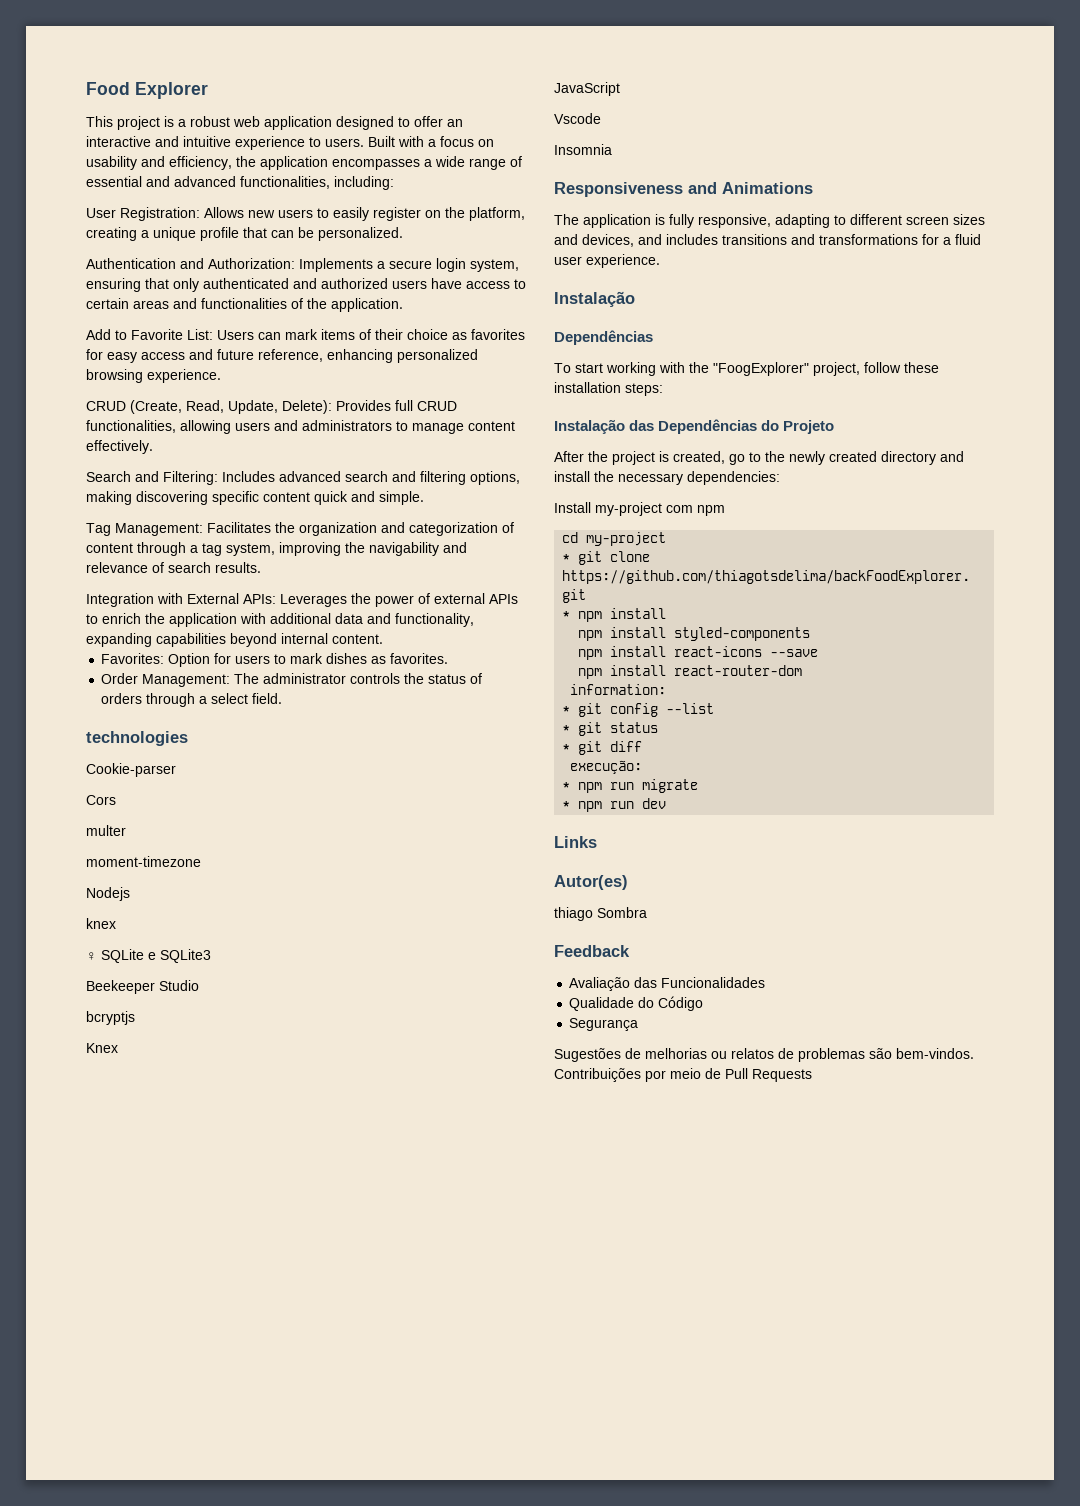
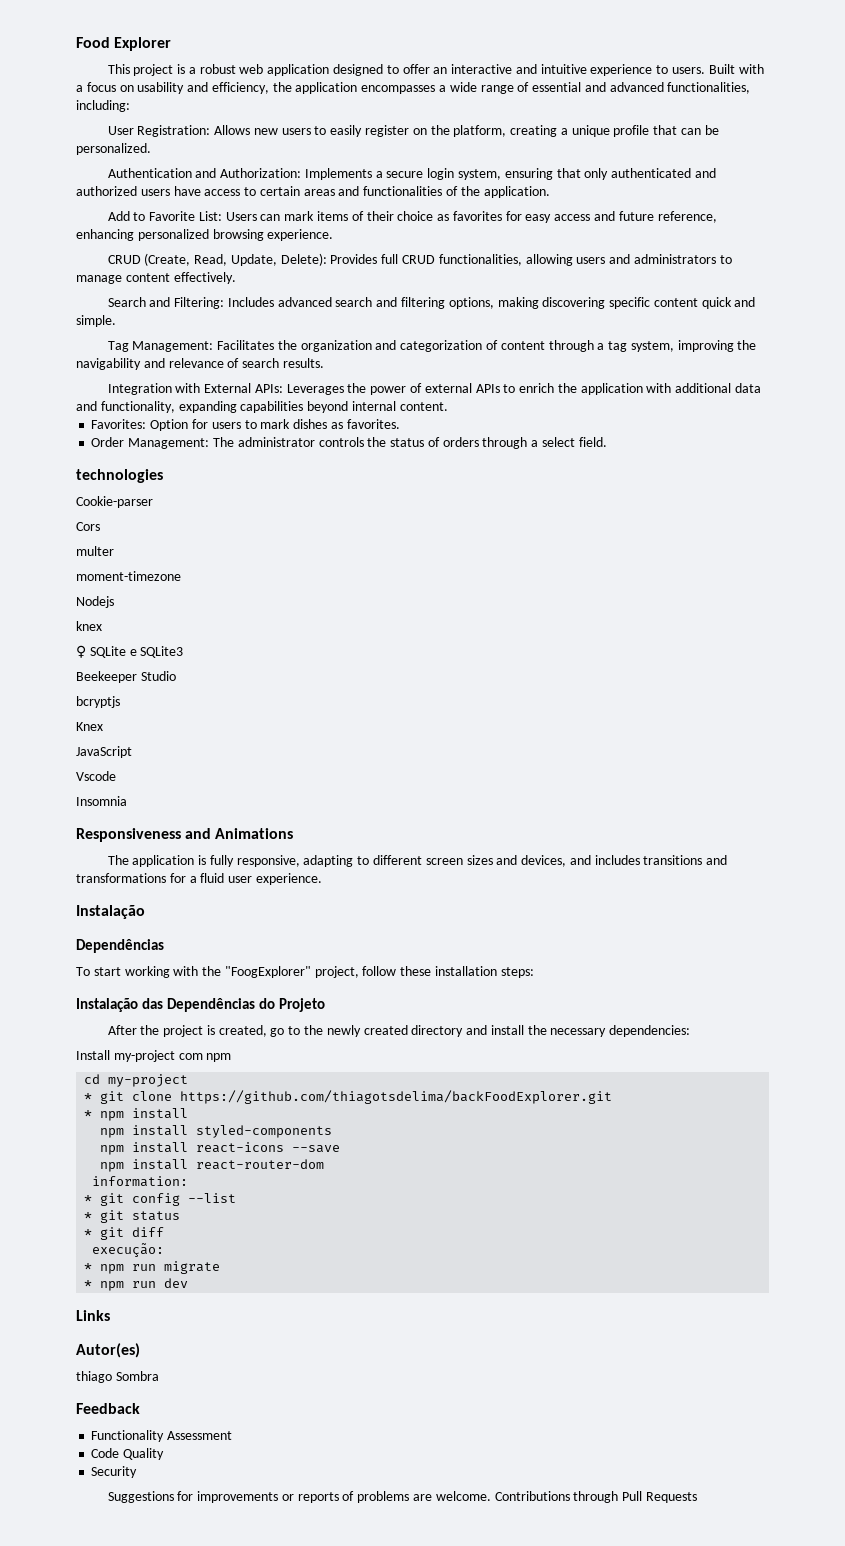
[569,977,766,991] [569,996,704,1011] [569,1018,639,1031] [554,1048,974,1062] [554,1068,721,1082] Avaliação das Funcionalidades // Qualidade do Código // Segurança // Sugestões de melhorias ou relatos de problemas são bem-vindos. Contribuições por meio de -> [91,1430,233,1442] [91,1448,165,1460] [91,1466,138,1478] [107,1491,619,1503] Functionality Assessment // Code Quality // Security // Suggestions for improvements or reports of problems are welcome. Contributions through

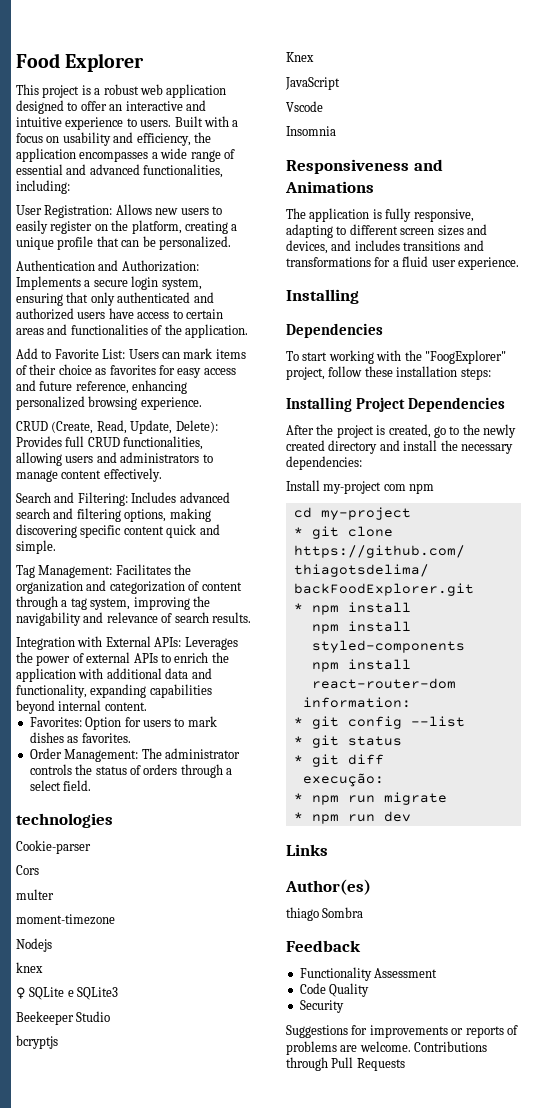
[76,905,145,919] [76,939,164,953] Instalação // Dependências -> [286,289,359,304] [286,323,383,338] Installing // Dependencies
[76,998,325,1012] Instalação das Dependências do Projeto -> [286,397,505,412] Installing Project Dependencies
[100,1142,341,1155] // npm install react-icons --save -> (465, 646) none
[76,1343,140,1358] Autor(es) -> [285,879,371,895] Author(es)

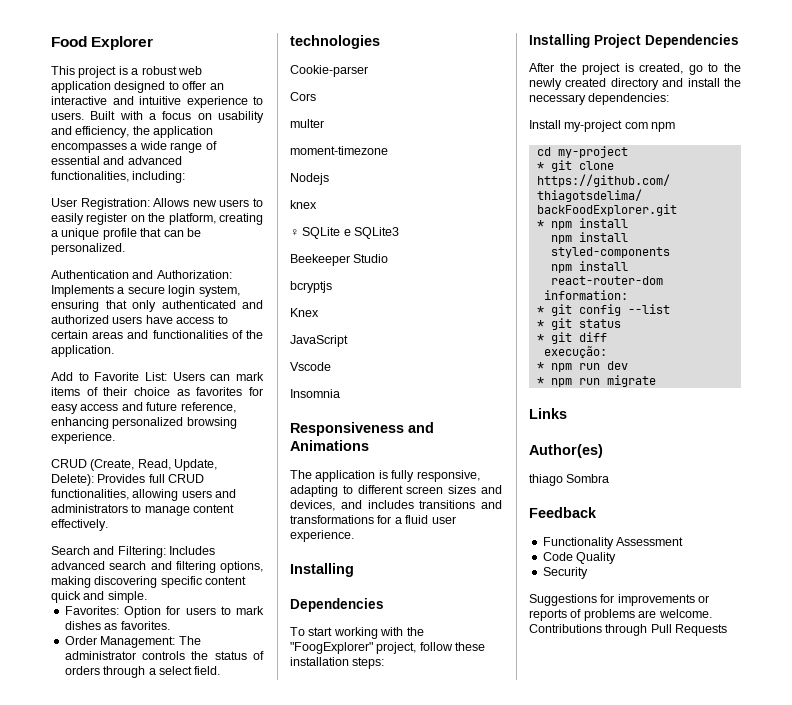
[16,564,192,578] [16,580,242,594] [16,596,210,610] [16,612,251,626] [16,636,238,650] [16,652,229,666] [16,668,212,682] [16,684,212,698] [16,700,147,714] // Tag Management: Facilitates the organization and categorization of content through a tag system, improving the navigability and relevance of search results. // Integration with External APIs: Leverages the power of external APIs to enrich the application with additional data and functionality, expanding capabilities beyond internal content. -> (147, 597) none
[383,792,447,805] [293,811,411,824] migrate // * npm run dev -> [606,361,628,370] [536,375,656,387] dev // * npm run migrate

